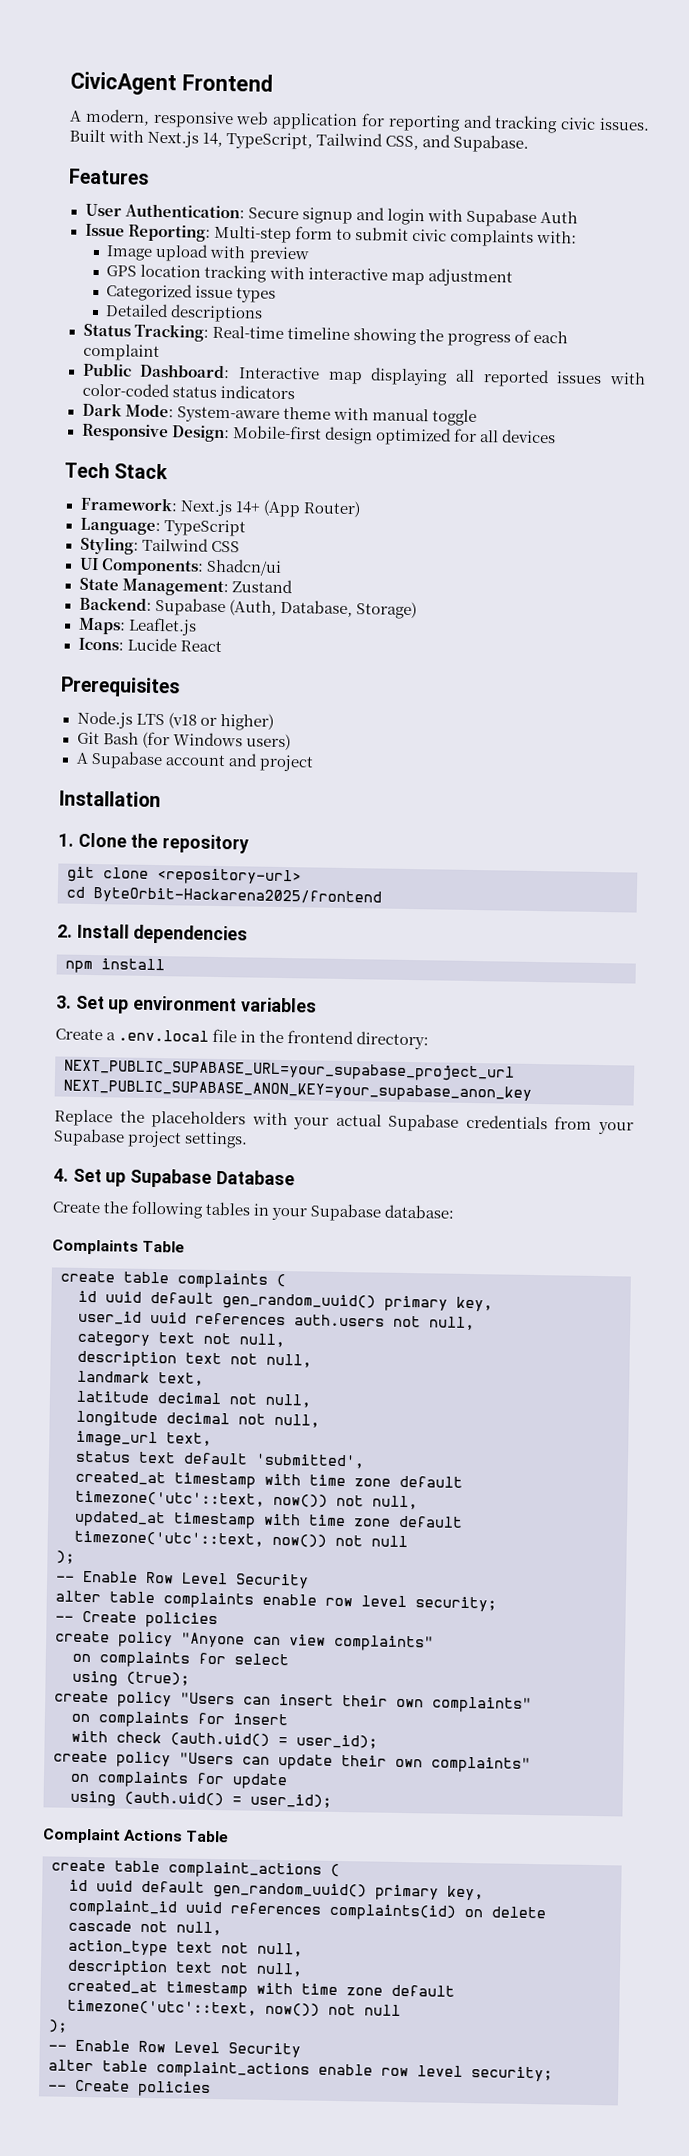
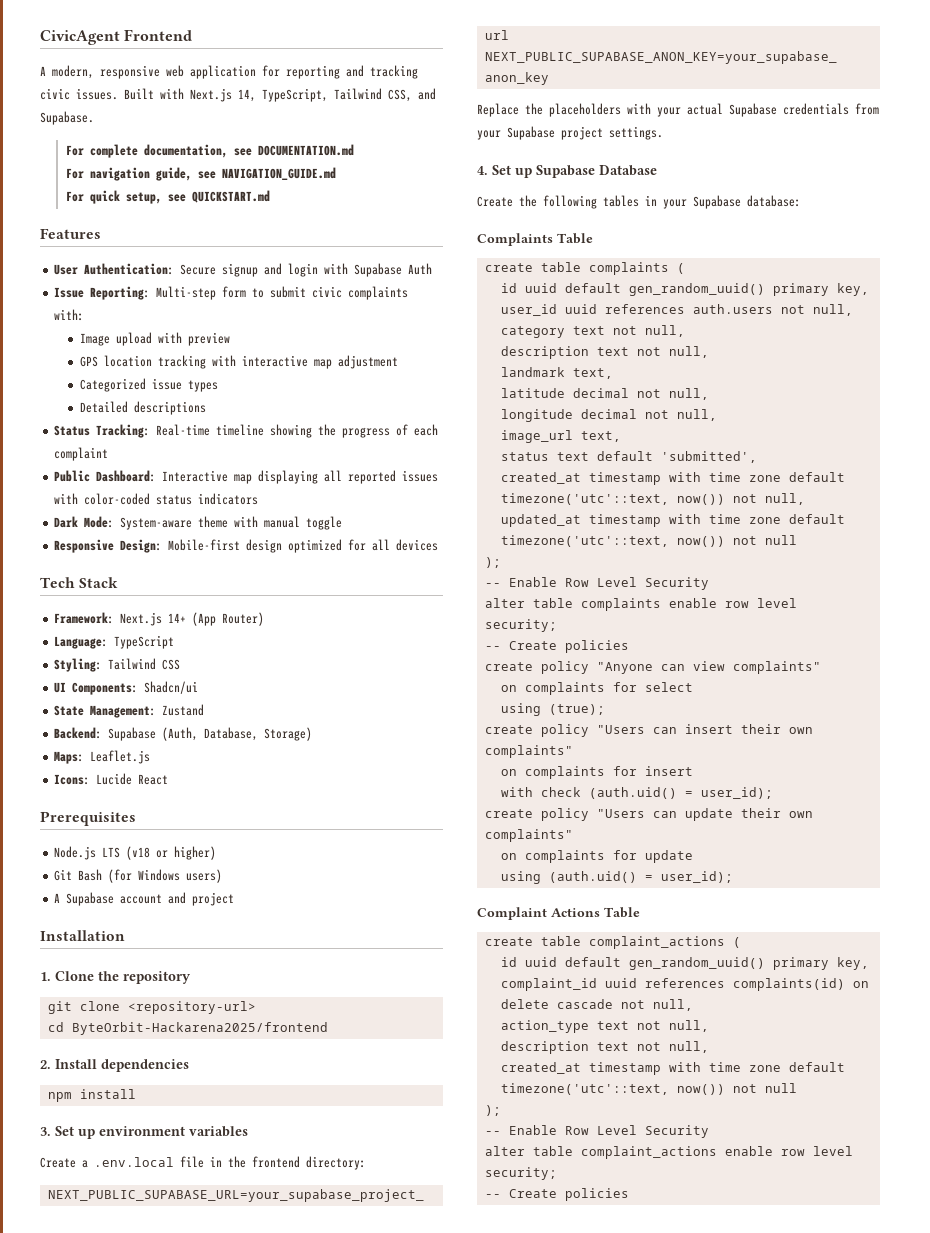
(530, 143) none -> [65,144,354,158] [65,167,336,181] [65,190,270,204] // For complete documentation, see DOCUMENTATION.md // For navigation guide, see NAVIGATION_GUIDE.md // For quick setup, see QUICKSTART.md

